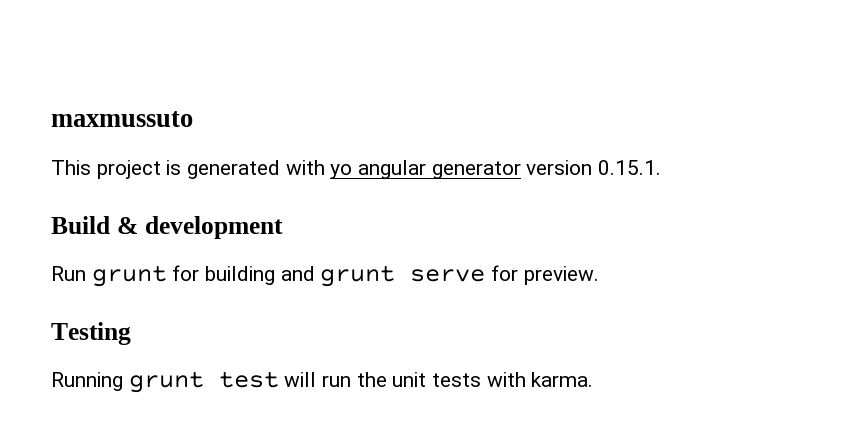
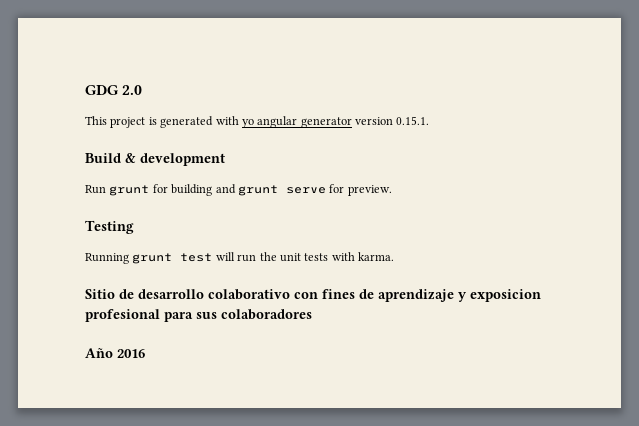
[51,111,193,127] maxmussuto -> [85,85,143,95] GDG 2.0
(594, 379) none -> [85,289,541,302] [85,309,312,322] [85,348,145,358] // Sitio de desarrollo colaborativo con fines de aprendizaje y exposicion profesional para sus colaboradores // Año 2016

